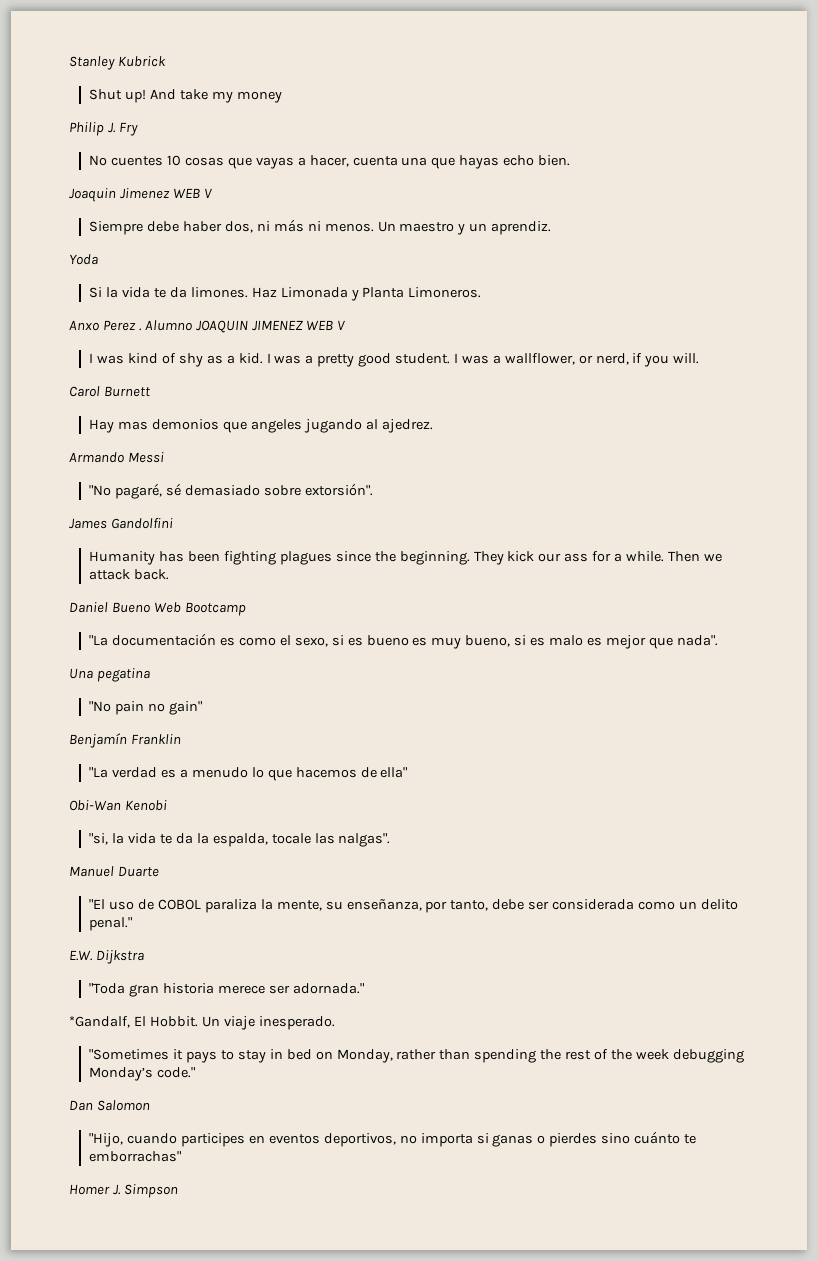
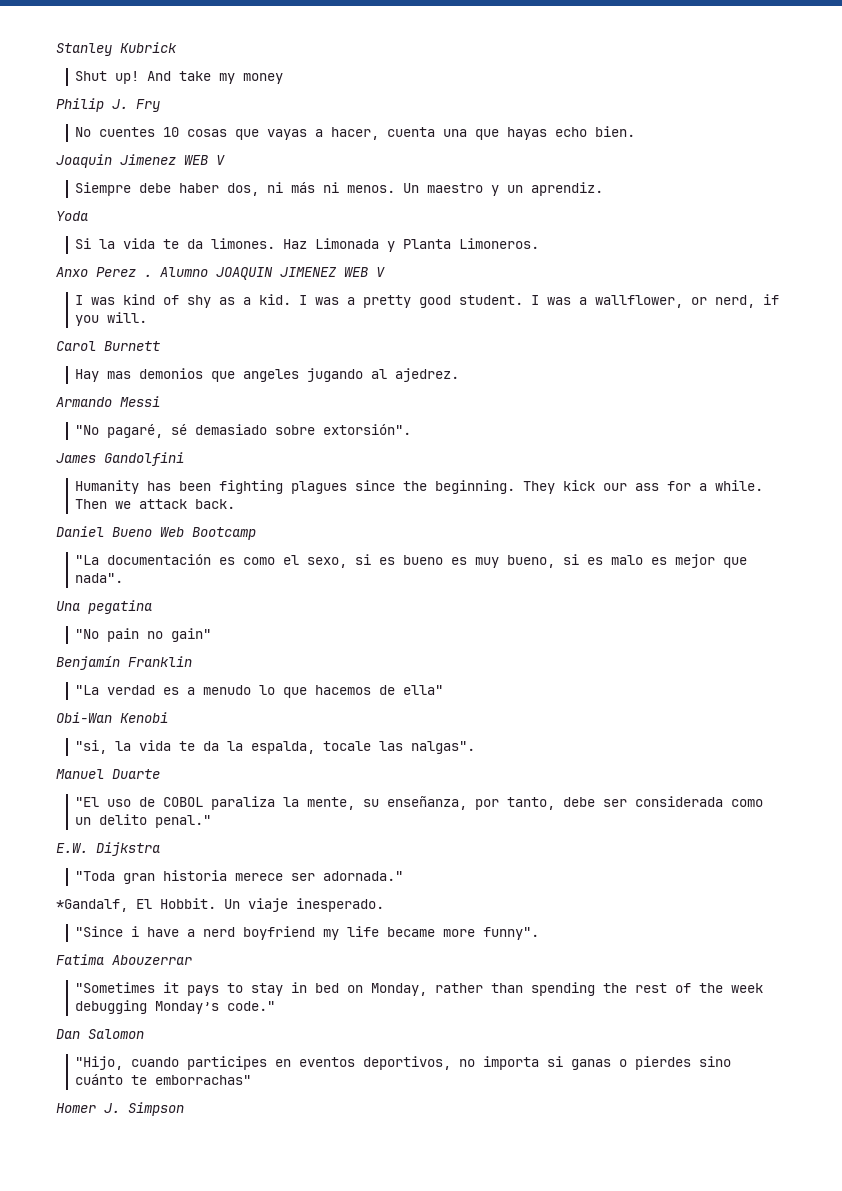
(335, 1023) none -> [74,926,539,940] [56,954,192,965] // "Since i have a nerd boyfriend my life became more funny". // Fatima Abouzerrar

